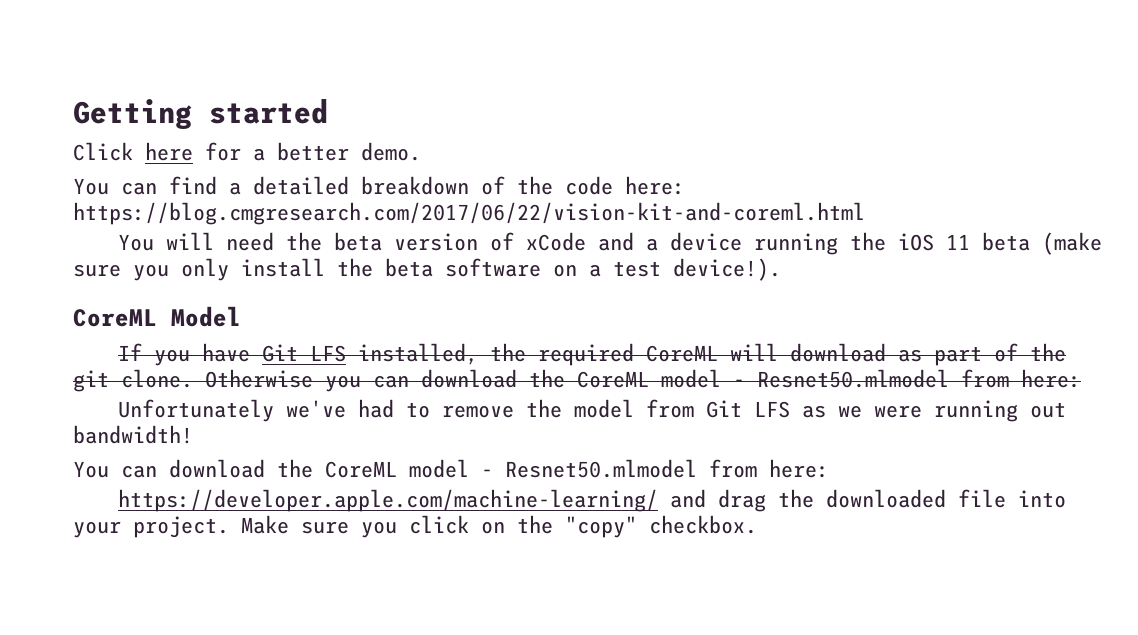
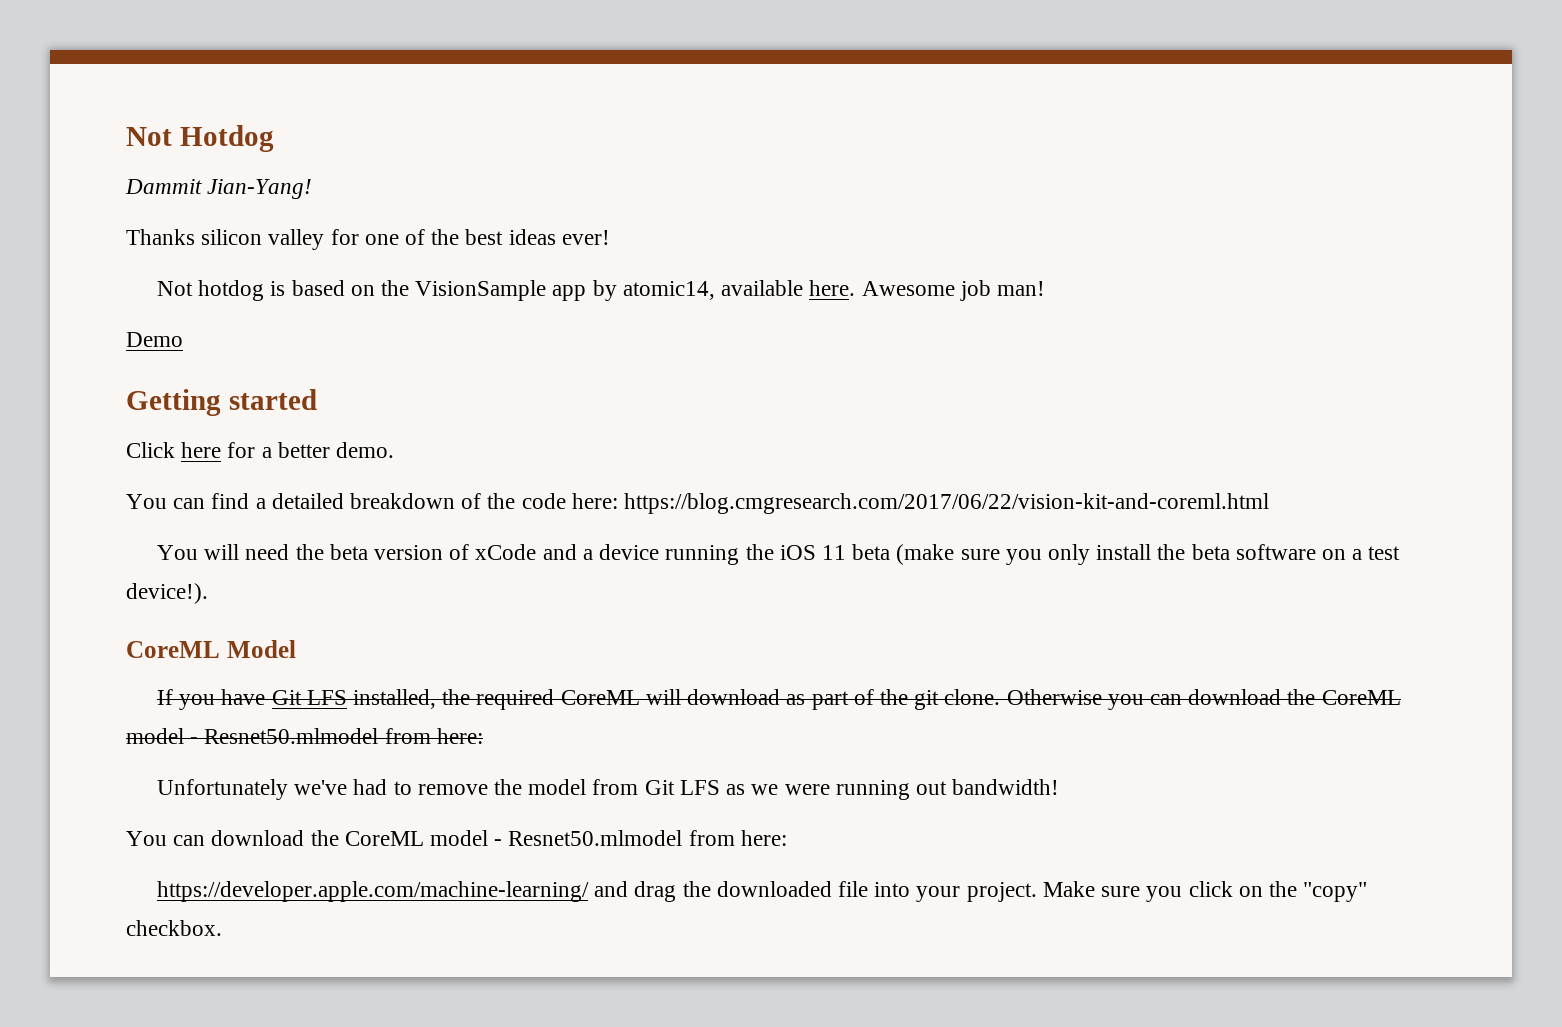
(73, 114) none -> [126,125,274,152] [125,179,313,199] [126,229,610,250] [156,280,1045,301] [126,332,183,347] Not Hotdog // Dammit Jian-Yang! // Thanks silicon valley for one of the best ideas ever! // Not hotdog is based on the VisionSample app by atomic14, available here. Awesome job man! // Demo //

